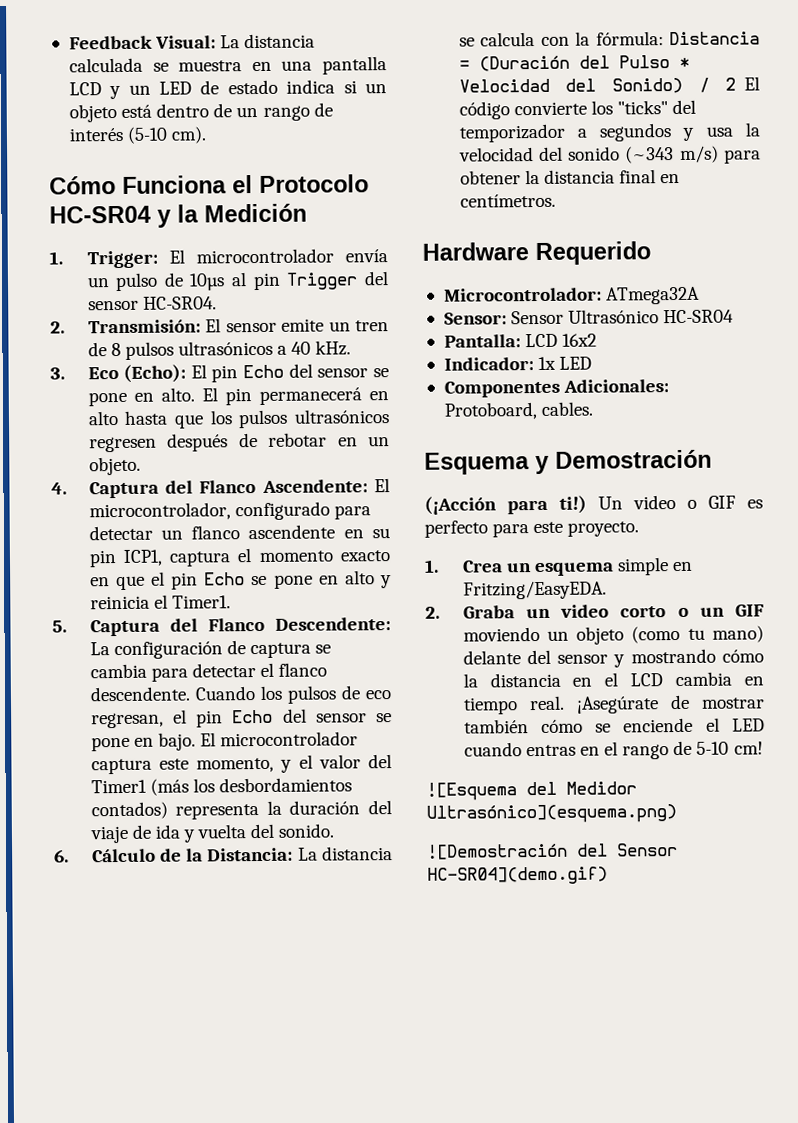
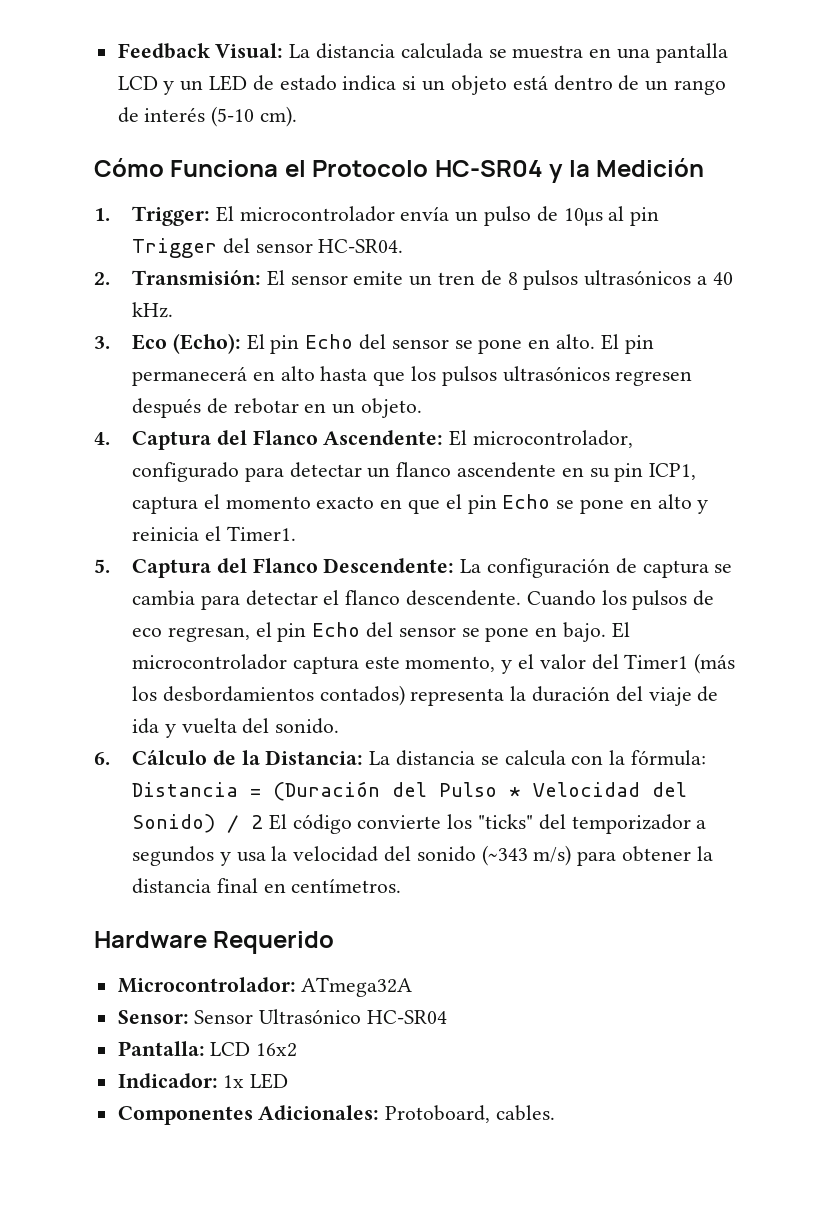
[424,449,712,475] [424,495,763,515] [424,520,640,538] [424,557,694,577] [462,580,607,600] [425,604,764,619] [462,625,764,645] [462,648,764,668] [462,671,764,688] [462,694,765,715] [463,717,765,734] [463,740,763,760] [426,781,637,801] [426,804,677,824] [427,843,678,860] [427,866,608,885] // Esquema y Demostración // (¡Acción para ti!) Un video o GIF es perfecto para este proyecto. // 1. Crea un esquema simple en Fritzing/EasyEDA. // 2. Graba un video corto o un GIF moviendo un objeto (como tu mano) delante del sensor y mostrando cómo la distancia en el LCD cambia en tiempo real. ¡Asegúrate de mostrar también cómo se enciende el LED cuando entras en el rango de 5-10 cm! // ![Esquema del Medidor Ultrasónico](esquema.png) // ![Demostración del Sensor HC-SR04](demo.gif) -> (556, 1113) none

